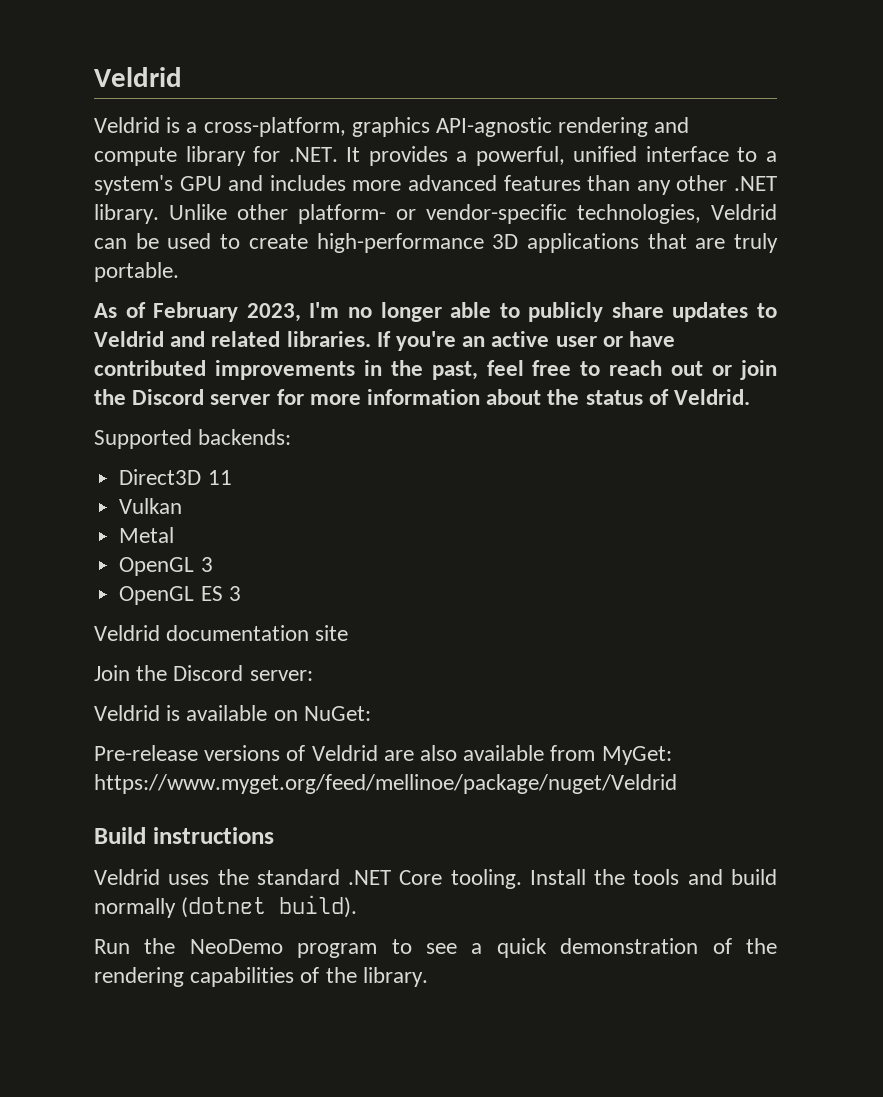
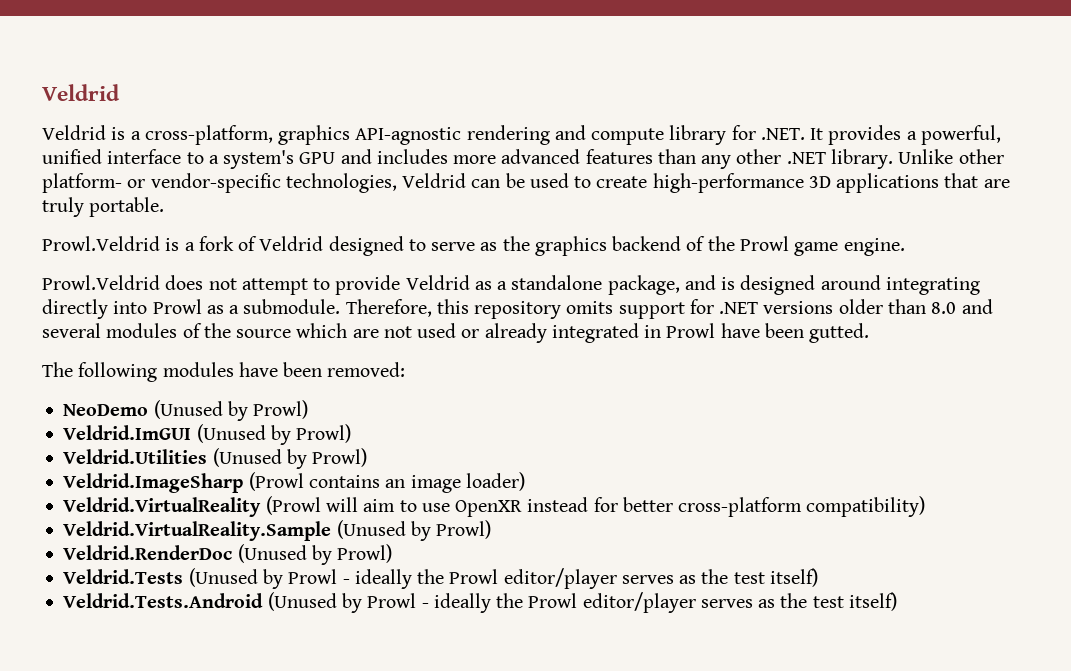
[94,302,778,322] [94,331,676,351] [94,360,777,380] [94,389,751,405] [94,429,292,449] [119,469,232,485] [119,498,183,514] [119,527,175,543] [119,557,213,576] [119,586,241,605] [94,625,349,641] [94,665,313,681] [94,705,371,721] [94,745,672,765] [94,774,677,794] [94,827,274,844] [94,869,777,889] [94,895,358,918] [94,938,777,958] [94,967,428,987] As of February 2023, I'm no longer able to publicly share updates to Veldrid and related libraries. If you're an active user or have contributed improvements in the past, feel free to reach out or join the Discord server for more information about the status of Veldrid. // Supported backends: // Direct3D 11 // Vulkan // Metal // OpenGL 3 // OpenGL ES 3 // Veldrid documentation site // Join the Discord server: // Veldrid is available on NuGet: // Pre-release versions of Veldrid are also available from MyGet: https://www.myget.org/feed/mellinoe/package/nuget/Veldrid // Build instructions // Veldrid uses the standard .NET Core tooling. Install the tools and build normally (dotnet build). // Run the NeoDemo program to see a quick demonstration of the rendering capabilities of the library. -> [42,236,905,256] [42,275,980,295] [42,299,993,319] [42,323,870,343] [42,362,406,382] [63,400,309,421] [63,424,352,445] [63,448,368,469] [63,472,525,493] [63,496,926,517] [63,520,492,541] [63,544,393,565] [63,568,818,589] [63,592,897,613] Prowl.Veldrid is a fork of Veldrid designed to serve as the graphics backend of the Prowl game engine. // Prowl.Veldrid does not attempt to provide Veldrid as a standalone package, and is designed around integrating directly into Prowl as a submodule. Therefore, this repository omits support for .NET versions older than 8.0 and several modules of the source which are not used or already integrated in Prowl have been gutted. // The following modules have been removed: // NeoDemo (Unused by Prowl) // Veldrid.ImGUI (Unused by Prowl) // Veldrid.Utilities (Unused by Prowl) // Veldrid.ImageSharp (Prowl contains an image loader) // Veldrid.VirtualReality (Prowl will aim to use OpenXR instead for better cross-platform compatibility) // Veldrid.VirtualReality.Sample (Unused by Prowl) // Veldrid.RenderDoc (Unused by Prowl) // Veldrid.Tests (Unused by Prowl - ideally the Prowl editor/player serves as the test itself) // Veldrid.Tests.Android (Unused by Prowl - ideally the Prowl editor/player serves as the test itself)

